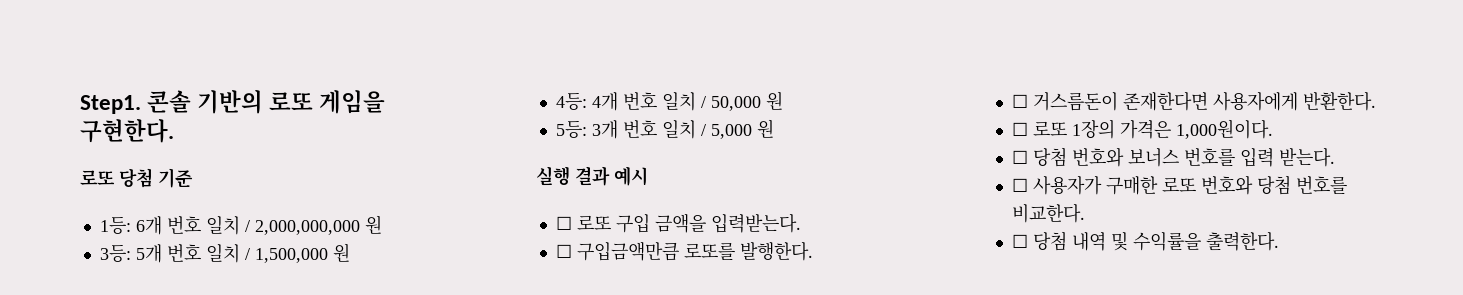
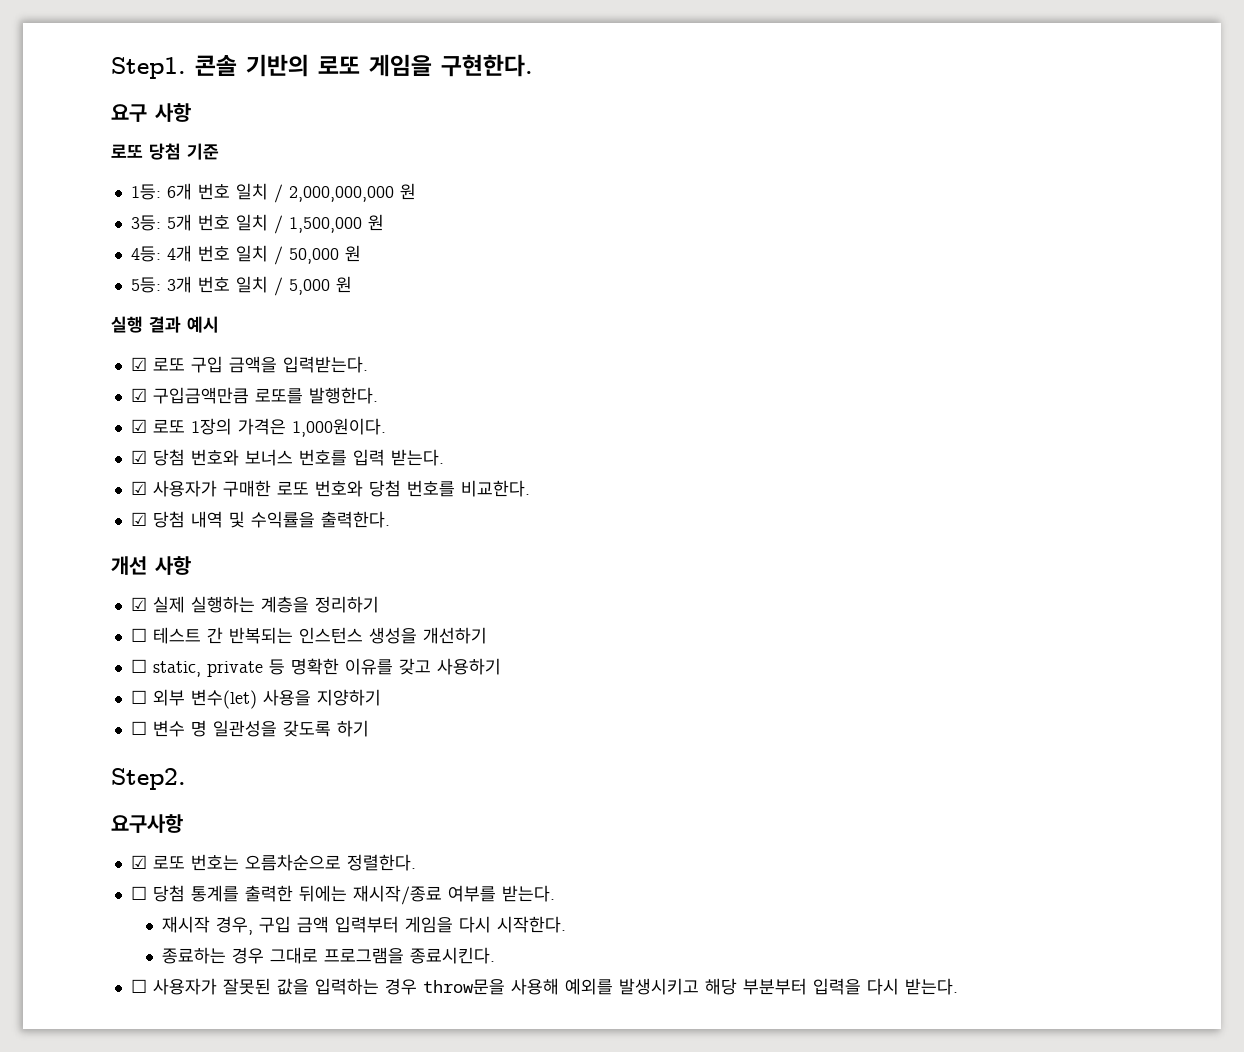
(174, 131) none -> [111,103,191,122] // 요구 사항
[555,216,572,230] ☐ -> [130,357,147,371] ☑
[555,244,572,258] ☐ -> [130,388,147,402] ☑
[1011,91,1376,111] [1011,122,1028,136] ☐ 거스름돈이 존재한다면 사용자에게 반환한다. // ☐ -> [130,419,147,433] ☑
[1011,150,1028,164] ☐ -> [130,450,147,464] ☑
[1011,178,1028,192] ☐ -> [130,481,147,495] ☑
[1011,234,1028,248] ☐ -> [130,512,147,526] ☑
(1279, 241) none -> [111,556,191,575] [130,596,379,613] [130,627,487,644] [130,658,501,677] [130,689,381,709] [130,720,369,737] [111,768,186,790] [111,814,183,833] [130,854,416,871] [130,885,555,905] [162,916,567,935] [162,947,496,964] [130,978,958,995] // 개선 사항 // ☑ 실제 실행하는 계층을 정리하기 // ☐ 테스트 간 반복되는 인스턴스 생성을 개선하기 // ☐ static, private 등 명확한 이유를 갖고 사용하기 // ☐ 외부 변수(let) 사용을 지양하기 // ☐ 변수 명 일관성을 갖도록 하기 // Step2. // 요구사항 // ☑ 로또 번호는 오름차순으로 정렬한다. // ☐ 당첨 통계를 출력한 뒤에는 재시작/종료 여부를 받는다. // 재시작 경우, 구입 금액 입력부터 게임을 다시 시작한다. // 종료하는 경우 그대로 프로그램을 종료시킨다. // ☐ 사용자가 잘못된 값을 입력하는 경우 throw문을 사용해 예외를 발생시키고 해당 부분부터 입력을 다시 받는다.

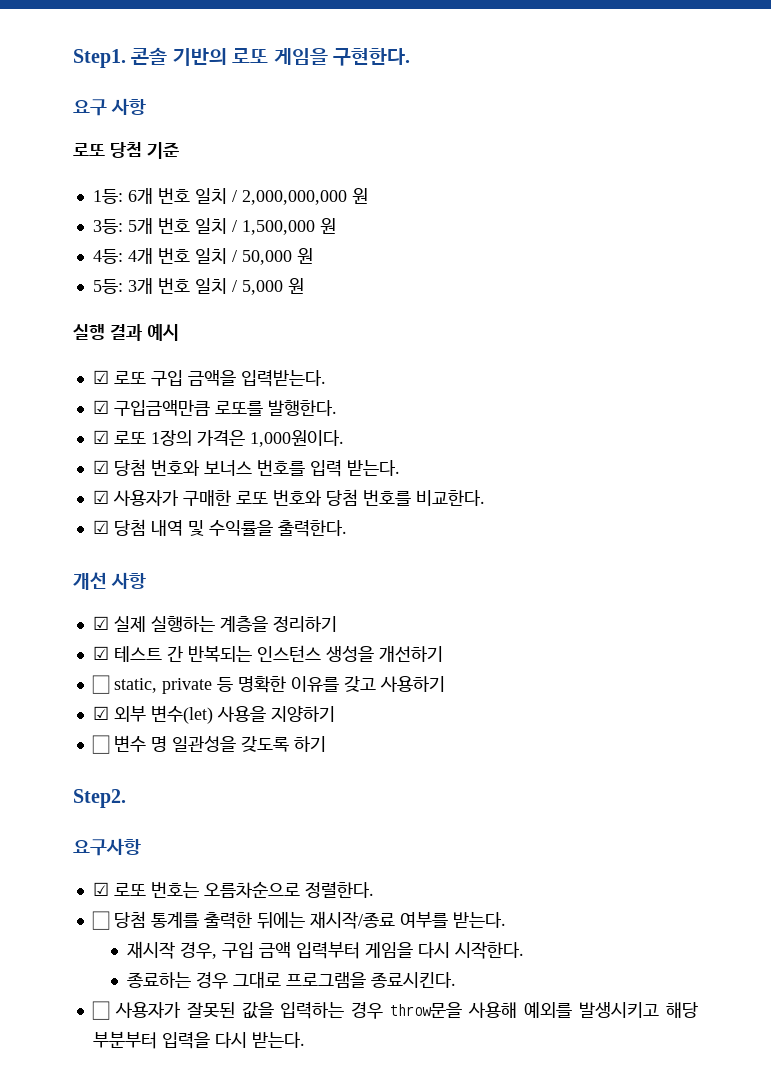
[130,628,147,642] ☐ -> [92,646,109,660] ☑
[130,690,147,704] ☐ -> [92,706,109,720] ☑

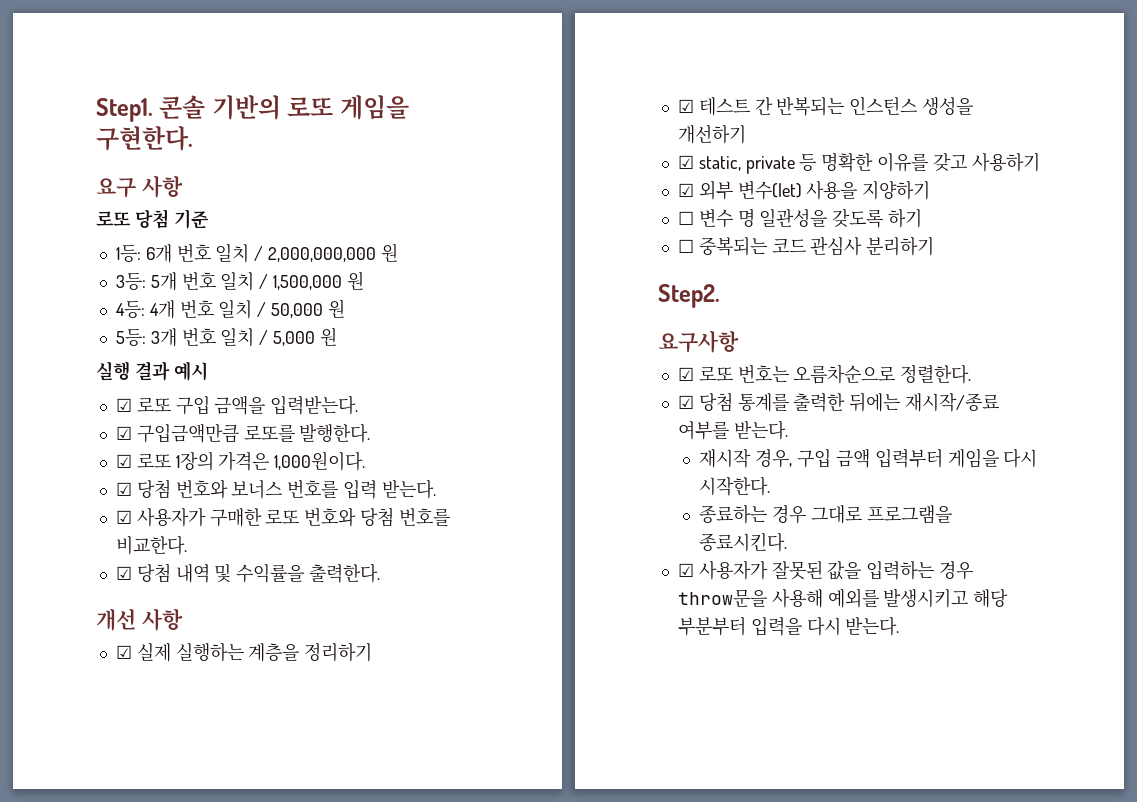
[91,675,110,694] ☐ -> [677,155,694,169] ☑
(326, 744) none -> [677,237,935,256] // ☐ 중복되는 코드 관심사 분리하기
[91,911,110,930] ☐ -> [677,395,694,409] ☑
[91,1001,110,1020] ☐ -> [677,563,694,577] ☑

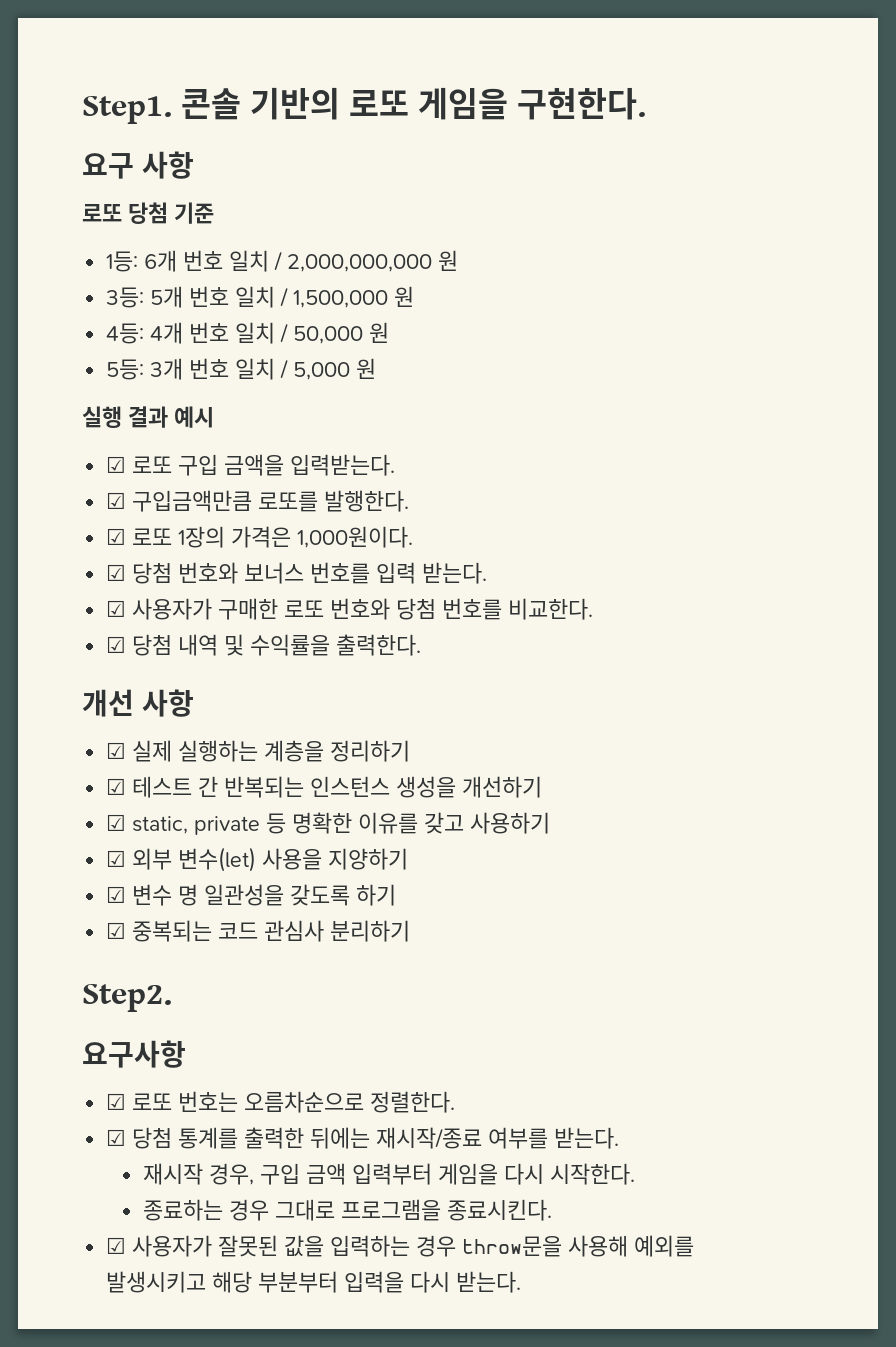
[677,211,694,225] ☐ -> [106,886,127,903] ☑
[677,239,694,253] ☐ -> [106,922,127,939] ☑

